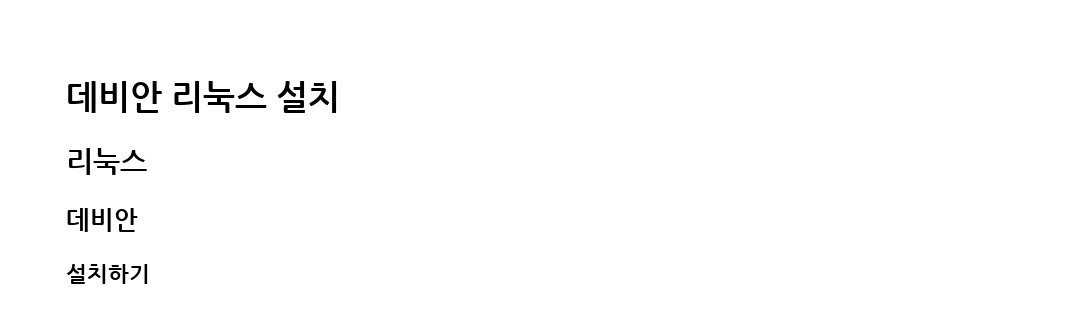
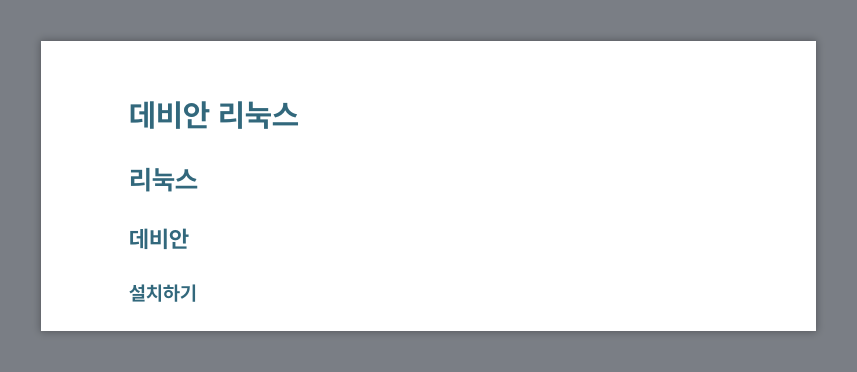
[276,81,341,113] 설치 -> (300, 115) none

